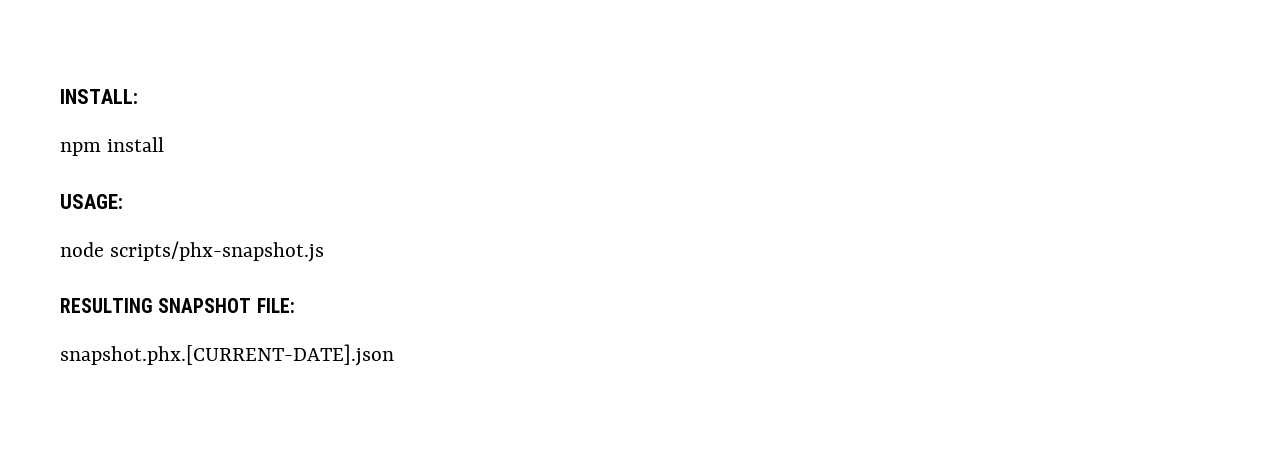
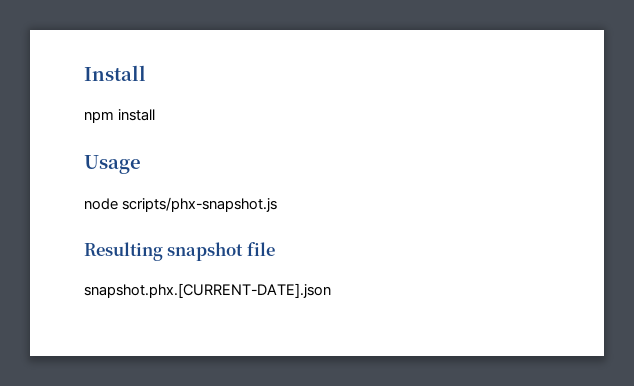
[60,89,138,104] INSTALL: -> [84,65,146,81] Install
[60,194,123,209] USAGE: -> [84,155,141,174] Usage
[60,298,295,313] RESULTING SNAPSHOT FILE: -> [84,242,275,261] Resulting snapshot file

